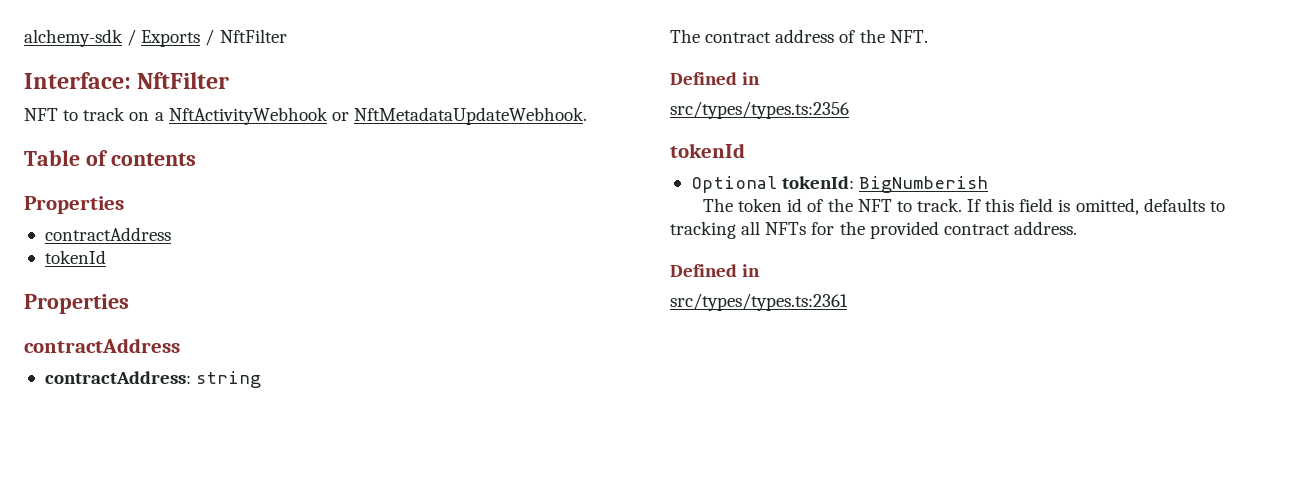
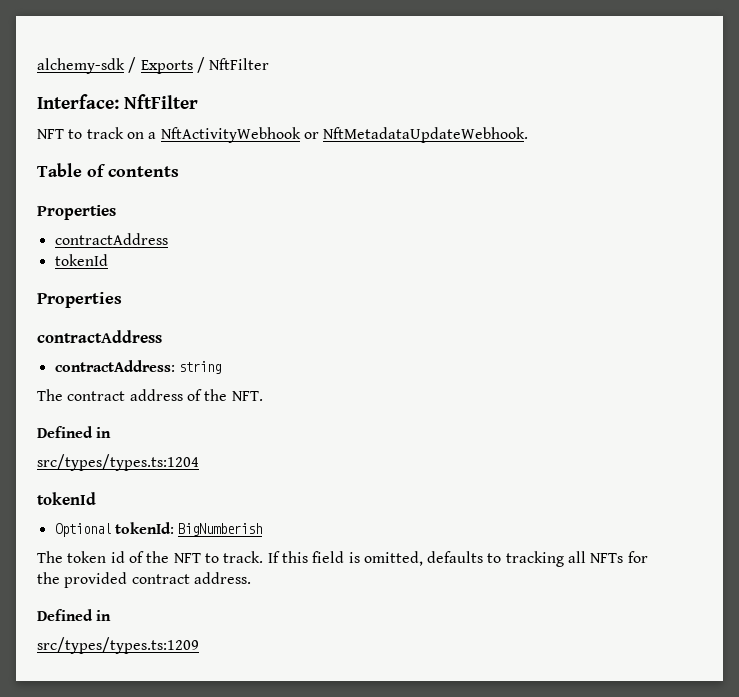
[670,101,849,119] src/types/types.ts:2356 -> [37,454,199,471] src/types/types.ts:1204
[670,293,848,311] src/types/types.ts:2361 -> [37,637,199,654] src/types/types.ts:1209

